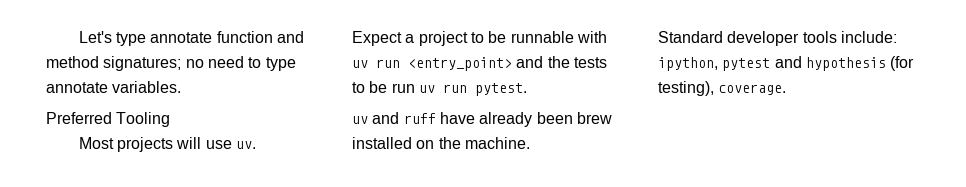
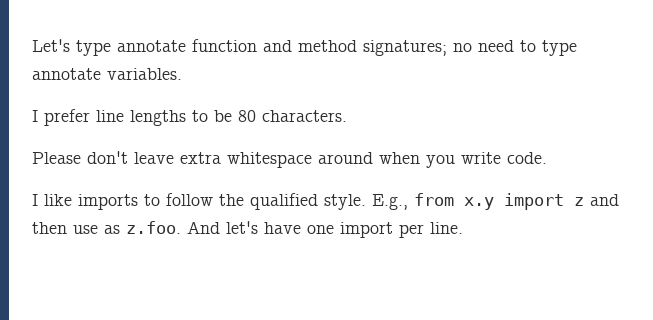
[46,112,171,127] [78,137,256,152] [352,31,607,46] [352,56,607,71] [352,81,527,96] [352,112,612,127] [352,137,530,149] [658,31,897,46] [658,56,915,71] [658,81,787,96] Preferred Tooling // Most projects will use uv. Expect a project to be runnable with uv run <entry_point> and the tests to be run uv run pytest. // uv and ruff have already been brew installed on the machine. // Standard developer tools include: ipython, pytest and hypothesis (for testing), coverage. -> [32,109,347,126] [32,151,547,168] [32,193,619,210] [32,221,463,238] I prefer line lengths to be 80 characters. // Please don't leave extra whitespace around when you write code. // I like imports to follow the qualified style. E.g., from x.y import z and then use as z.foo. And let's have one import per line.

